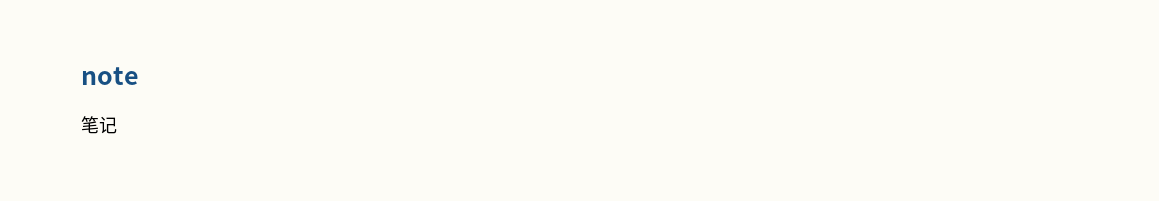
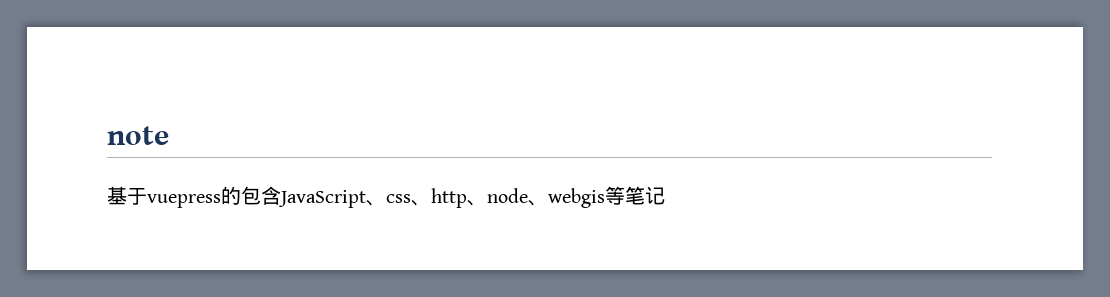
(139, 76) none -> [107,186,625,208] 基于vuepress的包含JavaScript、css、http、node、webgis等

